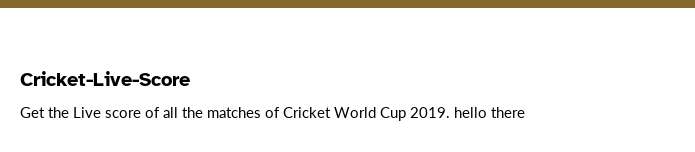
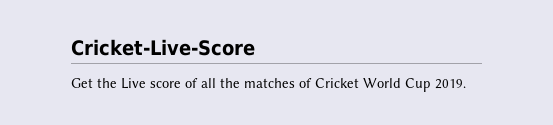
[454,107,525,118] hello there -> (466, 84) none

